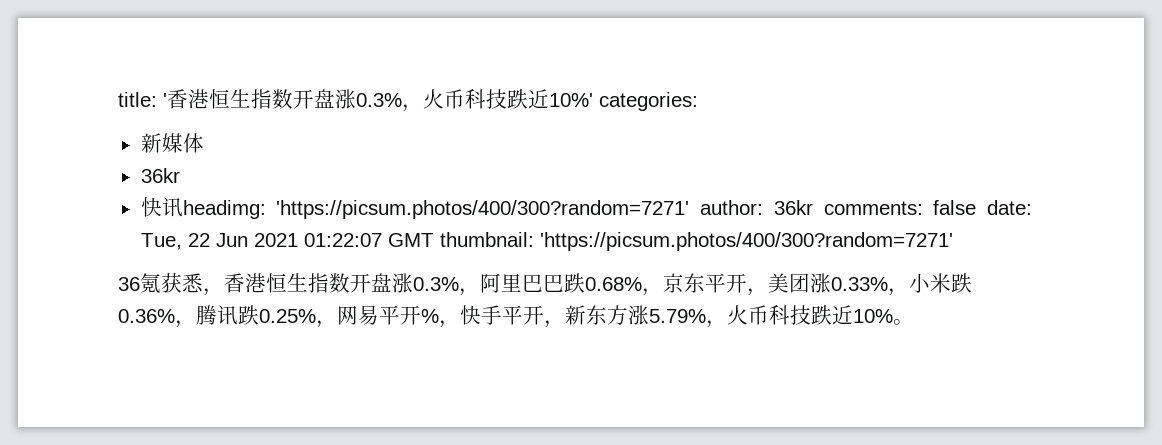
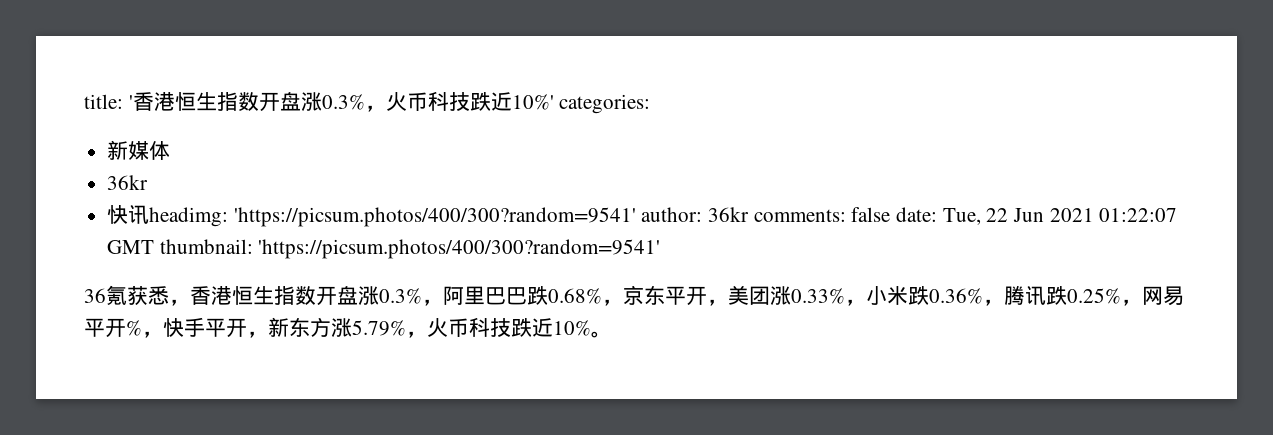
[276,200,690,219] 'https://picsum.photos/400/300?random=7271' -> [233,207,636,227] 'https://picsum.photos/400/300?random=9541'
[539,232,953,251] 'https://picsum.photos/400/300?random=7271' -> [258,239,661,259] 'https://picsum.photos/400/300?random=9541'

